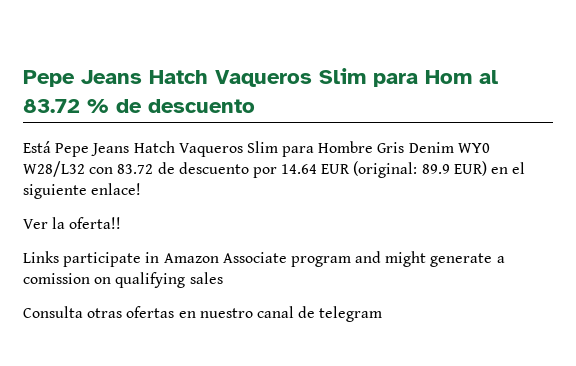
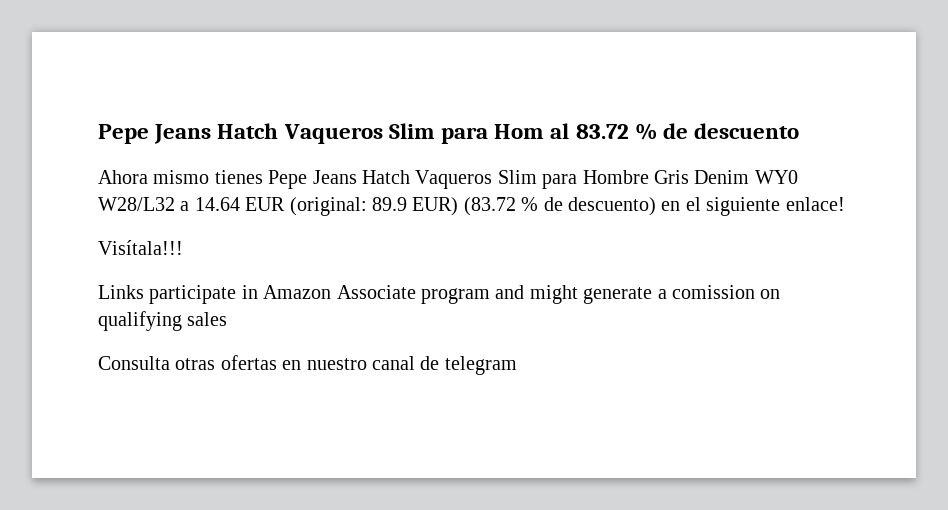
[23,141,51,153] Está -> [98,170,263,184] Ahora mismo tienes
[89,162,277,178] con 83.72 de descuento por -> [180,201,190,211] a
(487, 168) none -> [463,197,656,216] (83.72 % de descuento)
[23,217,122,229] Ver la oferta!! -> [98,240,183,255] Visítala!!!

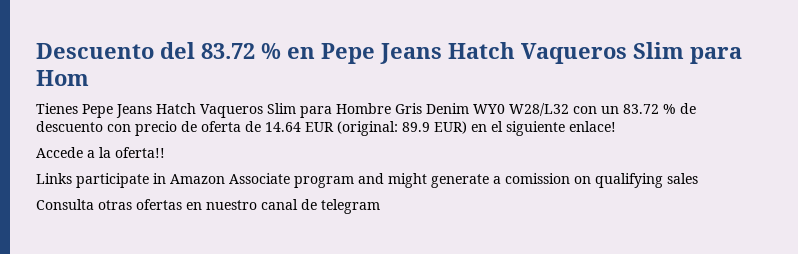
(98, 134) none -> [36,42,315,59] Descuento del 83.72 % en
[550,123,800,140] [98,170,263,184] al 83.72 % de descuento // Ahora mismo tienes -> [36,103,78,114] // Tienes
[180,201,190,211] a -> [573,103,696,114] [36,121,261,136] con un 83.72 % de descuento con precio de oferta de
[463,197,656,216] (83.72 % de descuento) -> (467, 127) none
[98,240,183,255] Visítala!!! -> [36,147,165,158] Accede a la oferta!!

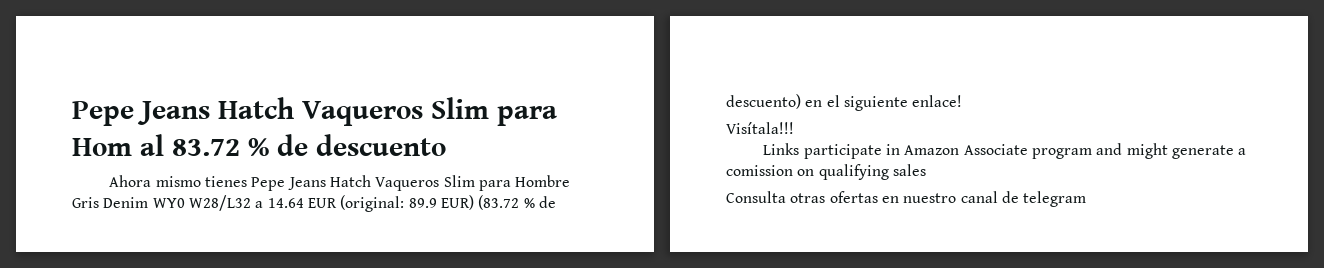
[36,42,315,59] Descuento del 83.72 % en -> (72, 113) none
[36,103,78,114] // Tienes -> [140,134,446,156] [109,175,248,187] al 83.72 % de descuento // Ahora mismo tienes
[573,103,696,114] [36,121,261,136] con un 83.72 % de descuento con precio de oferta de -> [255,201,264,208] a
(467, 127) none -> [478,195,556,210] [726,94,801,109] (83.72 % de descuento)
[36,147,165,158] Accede a la oferta!! -> [726,122,794,134] Visítala!!!

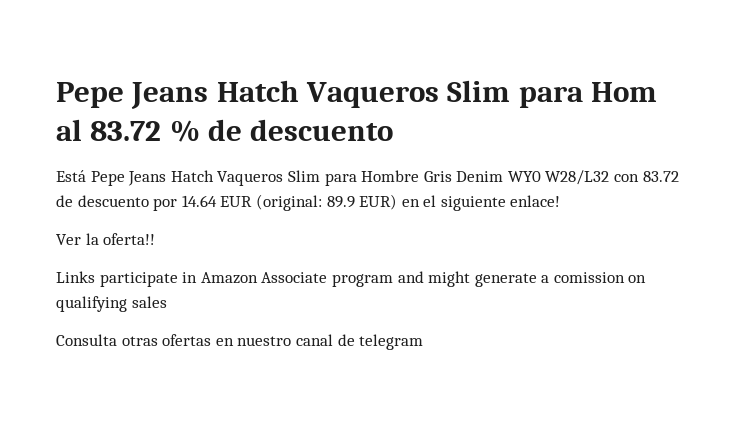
[109,175,248,187] Ahora mismo tienes -> [56,170,86,182] Está
[255,201,264,208] a -> [614,171,679,182] [56,195,178,211] con 83.72 de descuento por
[478,195,556,210] [726,94,801,109] (83.72 % de descuento) -> (398, 202) none
[726,122,794,134] Visítala!!! -> [56,233,156,245] Ver la oferta!!

